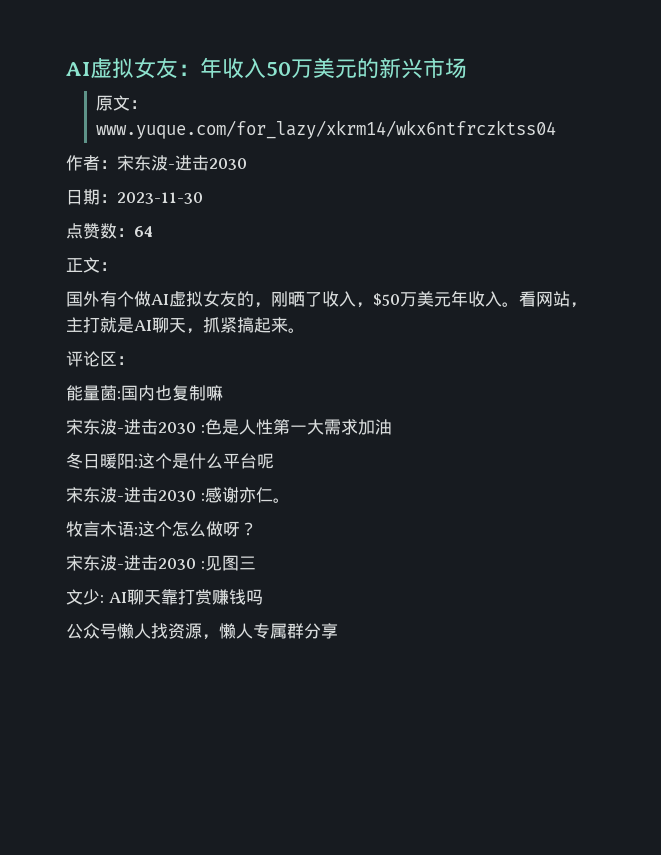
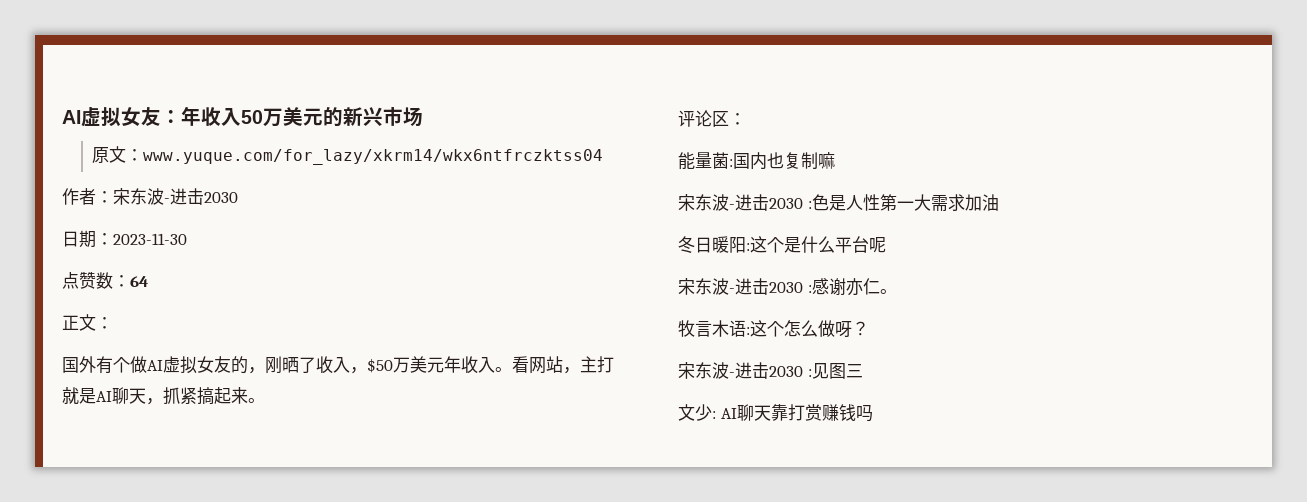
[66,623,338,640] // 公众号懒人找资源，懒人专属群分享 -> (873, 413) none

